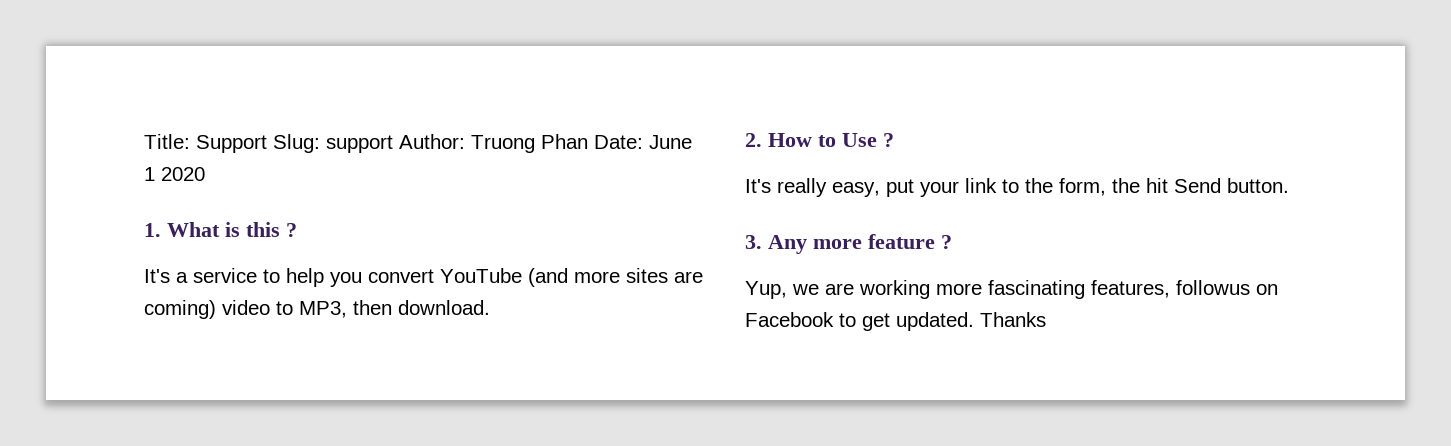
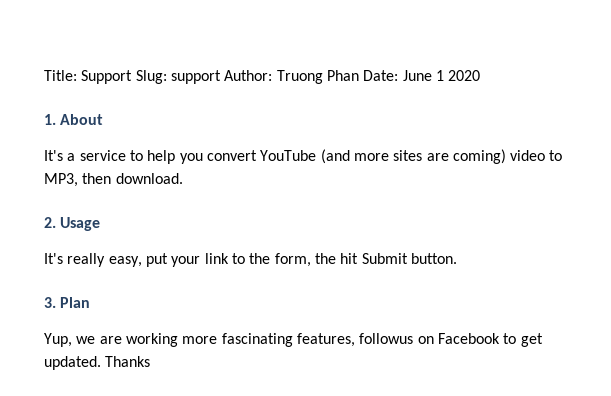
[167,222,297,237] What is this ? -> [60,114,104,125] About
[768,133,894,147] How to Use ? -> [60,217,101,231] Usage
[1174,178,1221,193] Send -> [361,253,408,264] Submit
[768,234,952,254] Any more feature ? -> [60,297,91,308] Plan

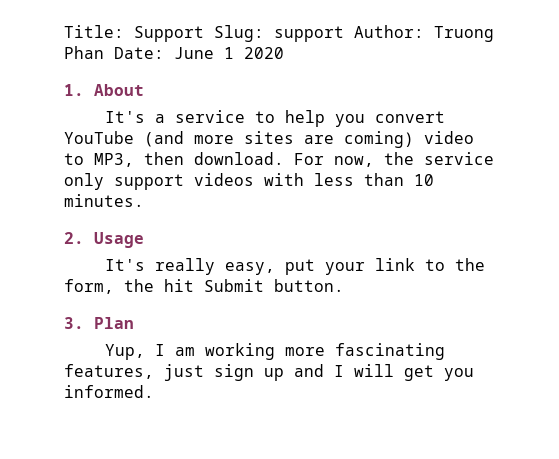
(183, 178) none -> [294,152,494,167] [64,173,434,190] [64,194,144,207] For now, the service only support videos with less than 10 minutes.
[76,336,122,344] we are -> [154,344,195,356] I am
[359,333,543,347] [44,356,151,370] followus on Facebook to get updated. Thanks -> [164,364,474,381] [64,385,154,398] just sign up and I will get you informed.

